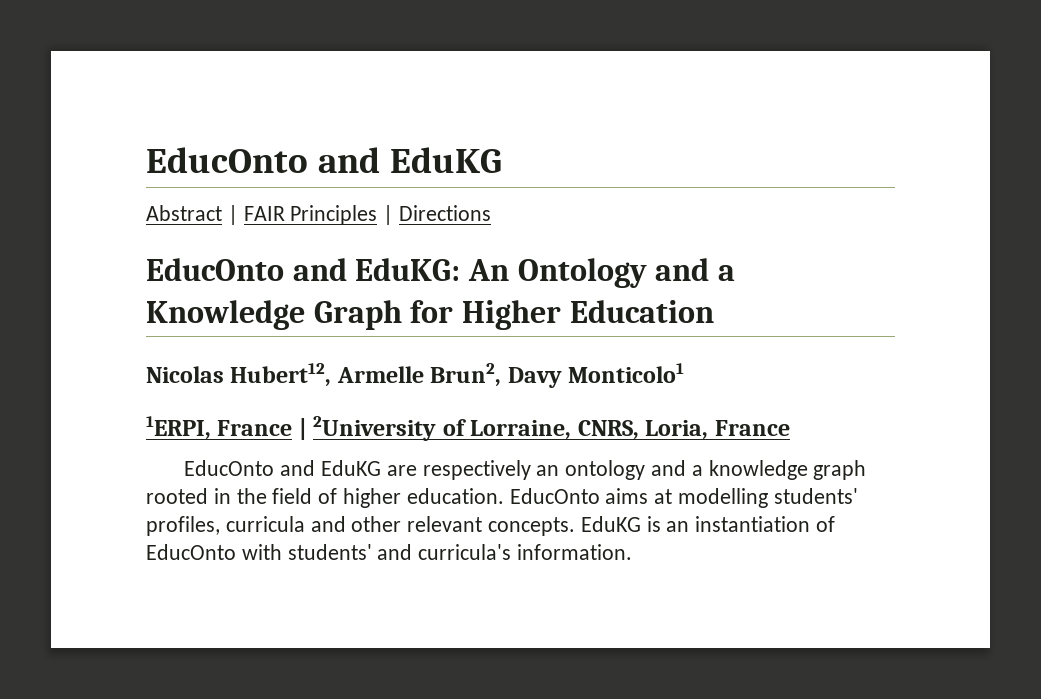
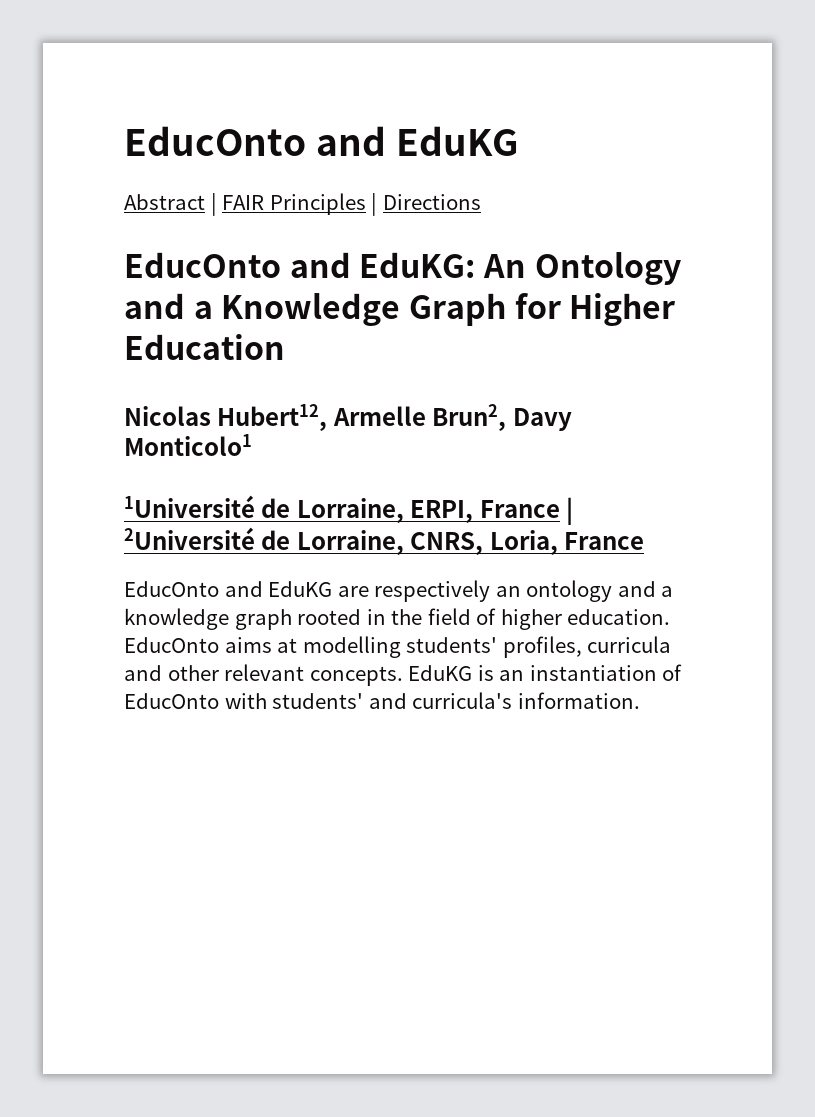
[146,416,466,441] 1ERPI, France | 2University of -> [124,495,574,525] [124,527,291,550] 1Université de Lorraine, ERPI, France | 2Université de

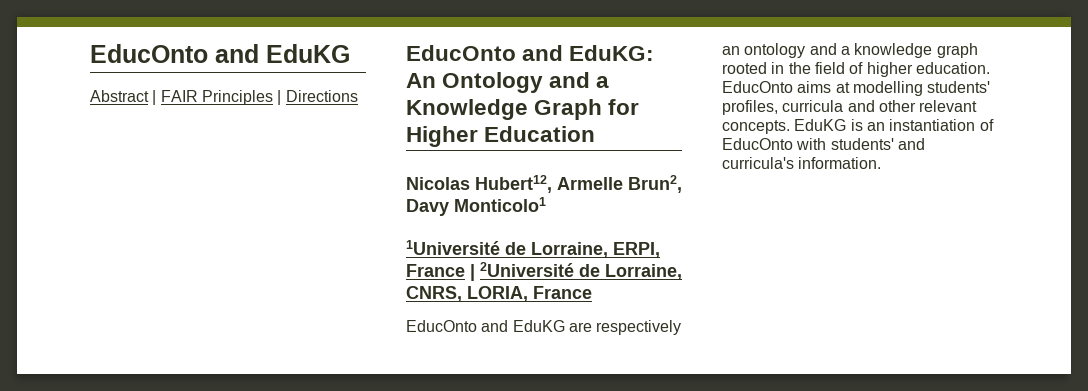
[489,530,558,555] Loria, -> [467,286,528,302] LORIA,

